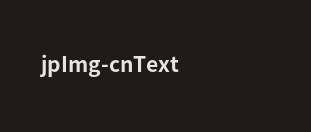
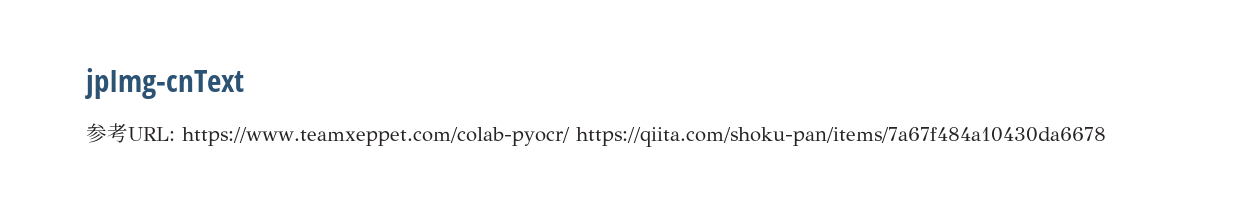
(179, 65) none -> [86,123,1106,147] // 参考URL: https://www.teamxeppet.com/colab-pyocr/ https://qiita.com/shoku-pan/items/7a67f484a10430da6678

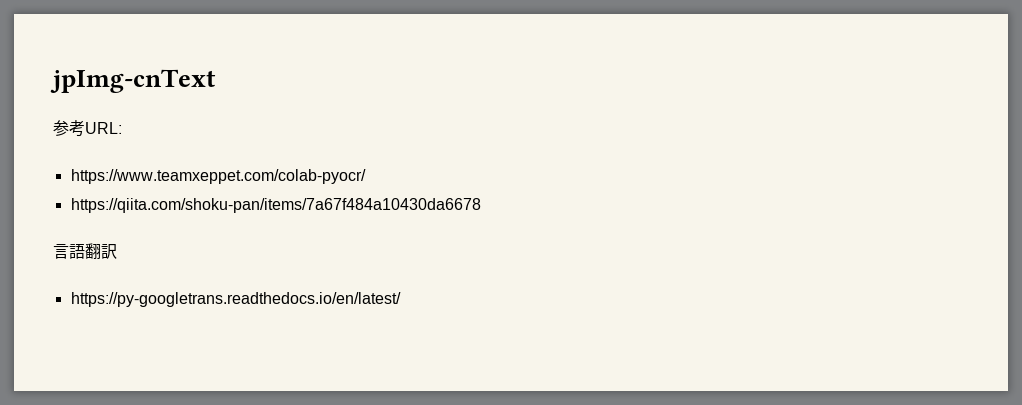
(175, 134) none -> (122, 128) //
(570, 136) none -> (366, 176) //
(1106, 137) none -> [53,243,117,259] [70,292,401,307] // 言語翻訳 // https://py-googletrans.readthedocs.io/en/latest/

